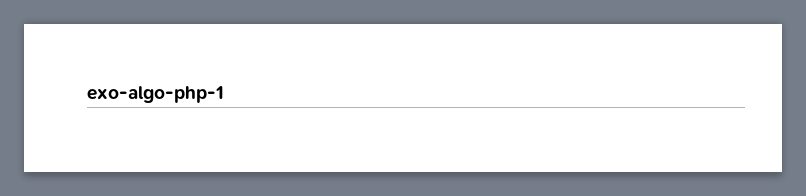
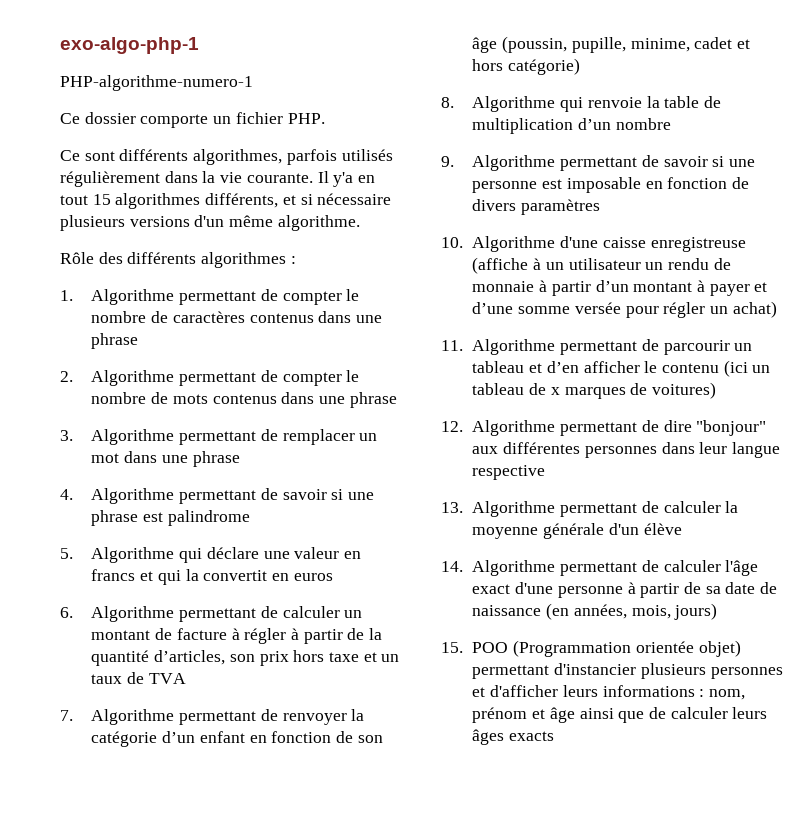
(224, 94) none -> [60,75,253,91] [60,112,325,128] [60,149,393,165] [60,171,376,187] [60,193,392,209] [60,215,360,231] [60,252,296,268] [60,289,360,305] [91,311,382,323] [91,333,139,349] [60,370,360,386] [91,392,397,408] [60,429,378,445] [91,451,240,467] [60,488,374,504] [91,510,250,526] [60,547,361,563] [91,569,333,585] [60,606,363,622] [91,628,383,644] [91,650,400,666] [91,672,186,684] [60,709,365,725] [91,731,383,747] [472,36,750,53] [472,58,581,75] [441,96,721,112] [472,118,671,134] [441,155,755,171] [472,177,749,193] [472,199,601,215] [441,236,746,252] [472,257,731,274] [472,280,768,296] [472,301,777,318] [441,339,753,355] [472,360,771,377] [472,382,716,399] [441,420,767,436] [472,442,780,458] [472,465,546,480] [441,501,739,517] [472,523,682,539] [441,560,759,576] [472,582,778,598] [472,603,718,620] [441,640,741,657] [472,663,783,679] [472,685,745,700] [472,707,768,723] [472,729,555,745] // PHP-algorithme-numero-1 // Ce dossier comporte un fichier PHP. // Ce sont différents algorithmes, parfois utilisés régulièrement dans la vie courante. Il y'a en tout 15 algorithmes différents, et si nécessaire plusieurs versions d'un même algorithme. // Rôle des différents algorithmes : // 1. Algorithme permettant de compter le nombre de caractères contenus dans une phrase // 2. Algorithme permettant de compter le nombre de mots contenus dans une phrase // 3. Algorithme permettant de remplacer un mot dans une phrase // 4. Algorithme permettant de savoir si une phrase est palindrome // 5. Algorithme qui déclare une valeur en francs et qui la convertit en euros // 6. Algorithme permettant de calculer un montant de facture à régler à partir de la quantité d’articles, son prix hors taxe et un taux de TVA // 7. Algorithme permettant de renvoyer la catégorie d’un enfant en fonction de son âge (poussin, pupille, minime, cadet et hors catégorie) // 8. Algorithme qui renvoie la table de multiplication d’un nombre // 9. Algorithme permettant de savoir si une personne est imposable en fonction de divers paramètres // 10. Algorithme d'une caisse enregistreuse (affiche à un utilisateur un rendu de monnaie à partir d’un montant à payer et d’une somme versée pour régler un achat) // 11. Algorithme permettant de parcourir un tableau et d’en afficher le contenu (ici un tableau de x marques de voitures) // 12. Algorithme permettant de dire "bonjour" aux différentes personnes dans leur langue respective // 13. Algorithme permettant de calculer la moyenne générale d'un élève // 14. Algorithme permettant de calculer l'âge exact d'une personne à partir de sa date de naissance (en années, mois, jours) // 15. POO (Programmation orientée objet) permettant d'instancier plusieurs personnes et d'afficher leurs informations : nom, prénom et âge ainsi que de calculer leurs âges exacts

